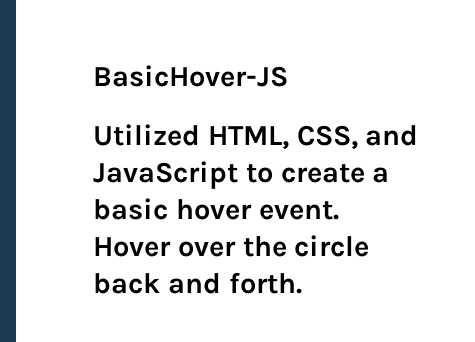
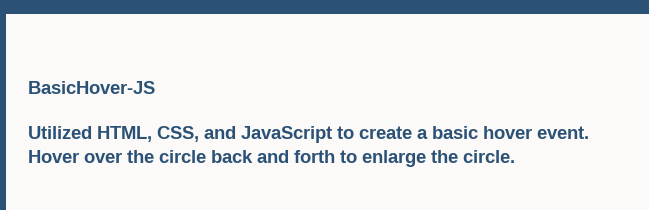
[228,272,302,294] forth. -> [294,150,515,167] forth to enlarge the circle.

